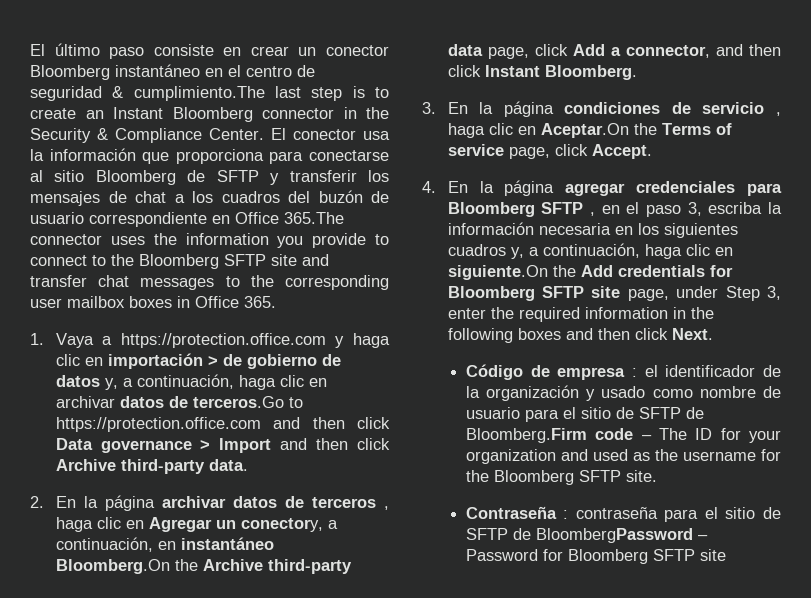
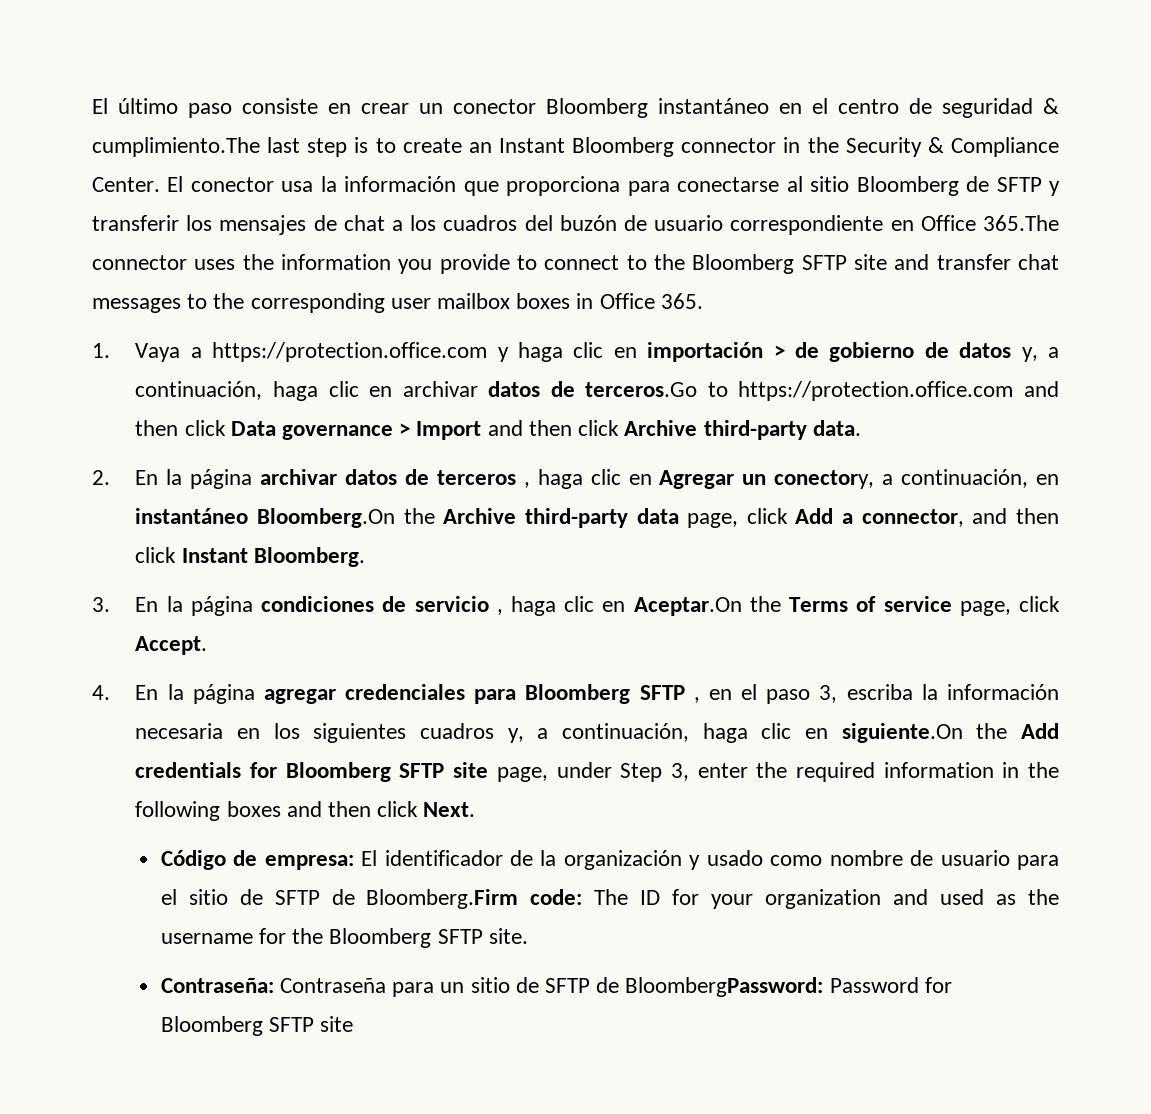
[557,365,658,380] empresa : el -> [264,850,378,870] empresa: El
[595,428,652,440] code – -> [530,889,583,905] code:
[465,506,781,522] [465,528,708,543] Contraseña : contraseña para el sitio de SFTP de BloombergPassword – -> [160,977,824,997] Contraseña: Contraseña para un sitio de SFTP de BloombergPassword:

